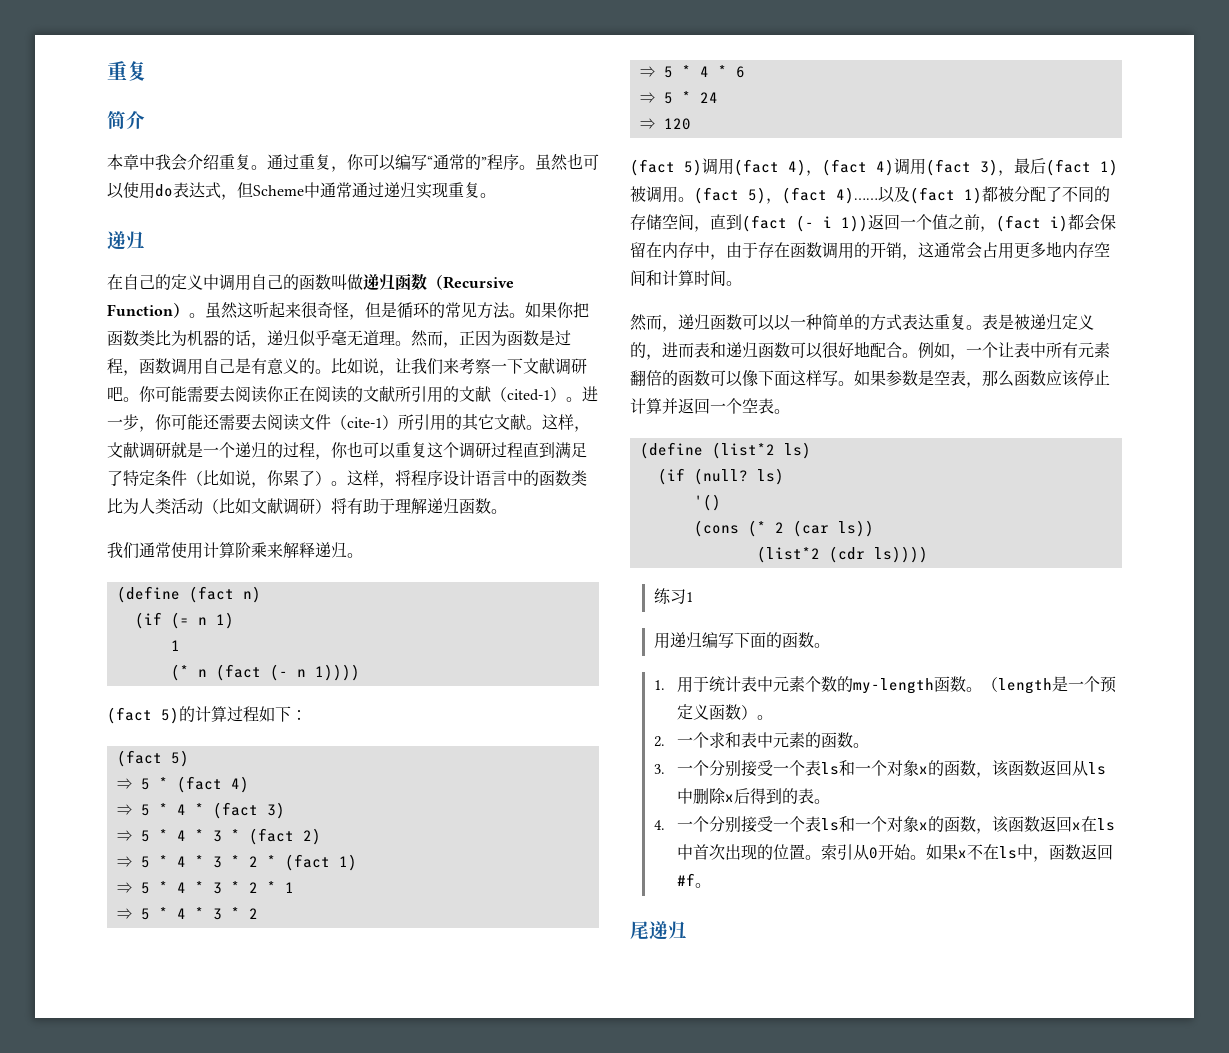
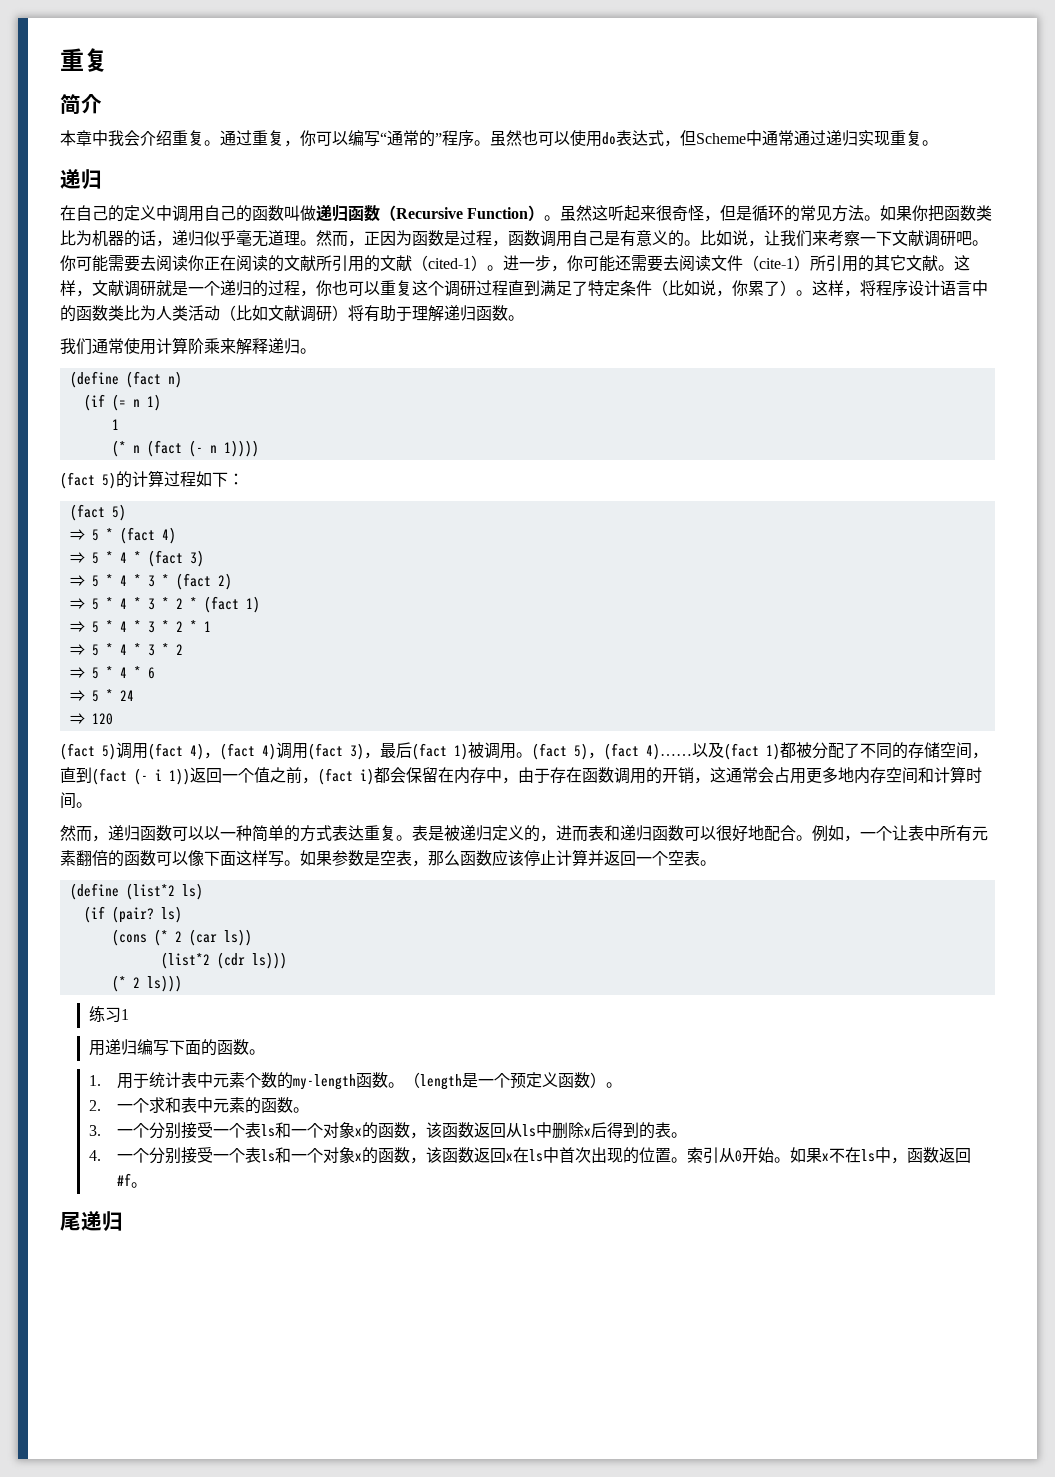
[693,468,784,485] [693,494,721,511] (null? ls) // '() -> [111,906,182,923] (pair? ls)
[873,546,928,563] ls)))) -> [251,952,287,969] [111,975,182,992] ls))) // (* 2 ls)))

